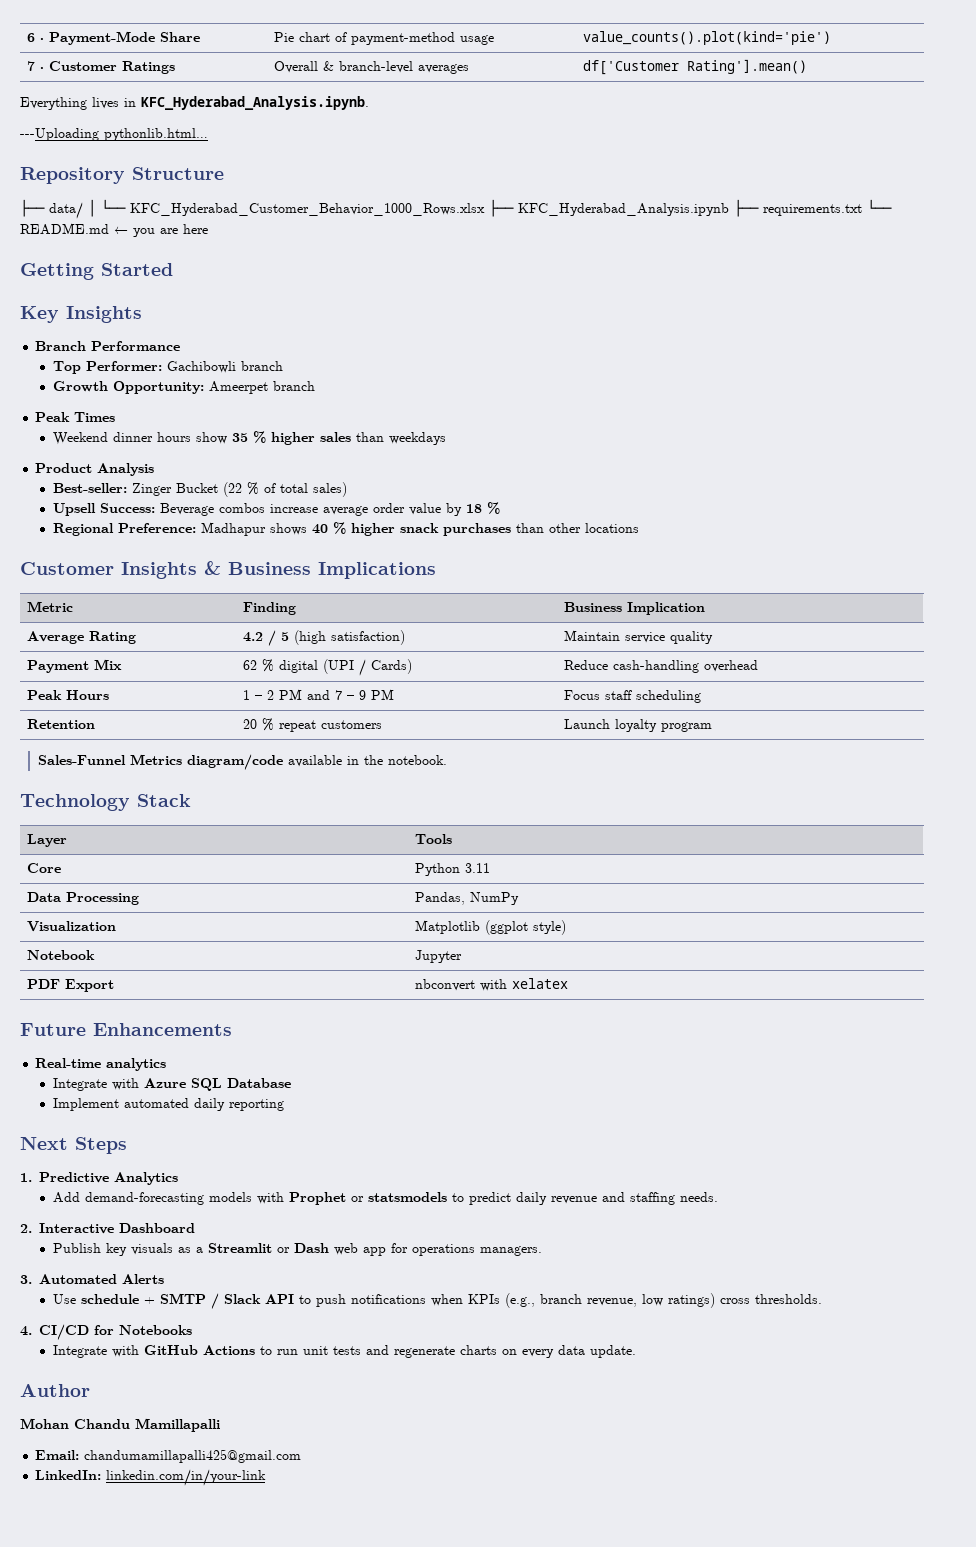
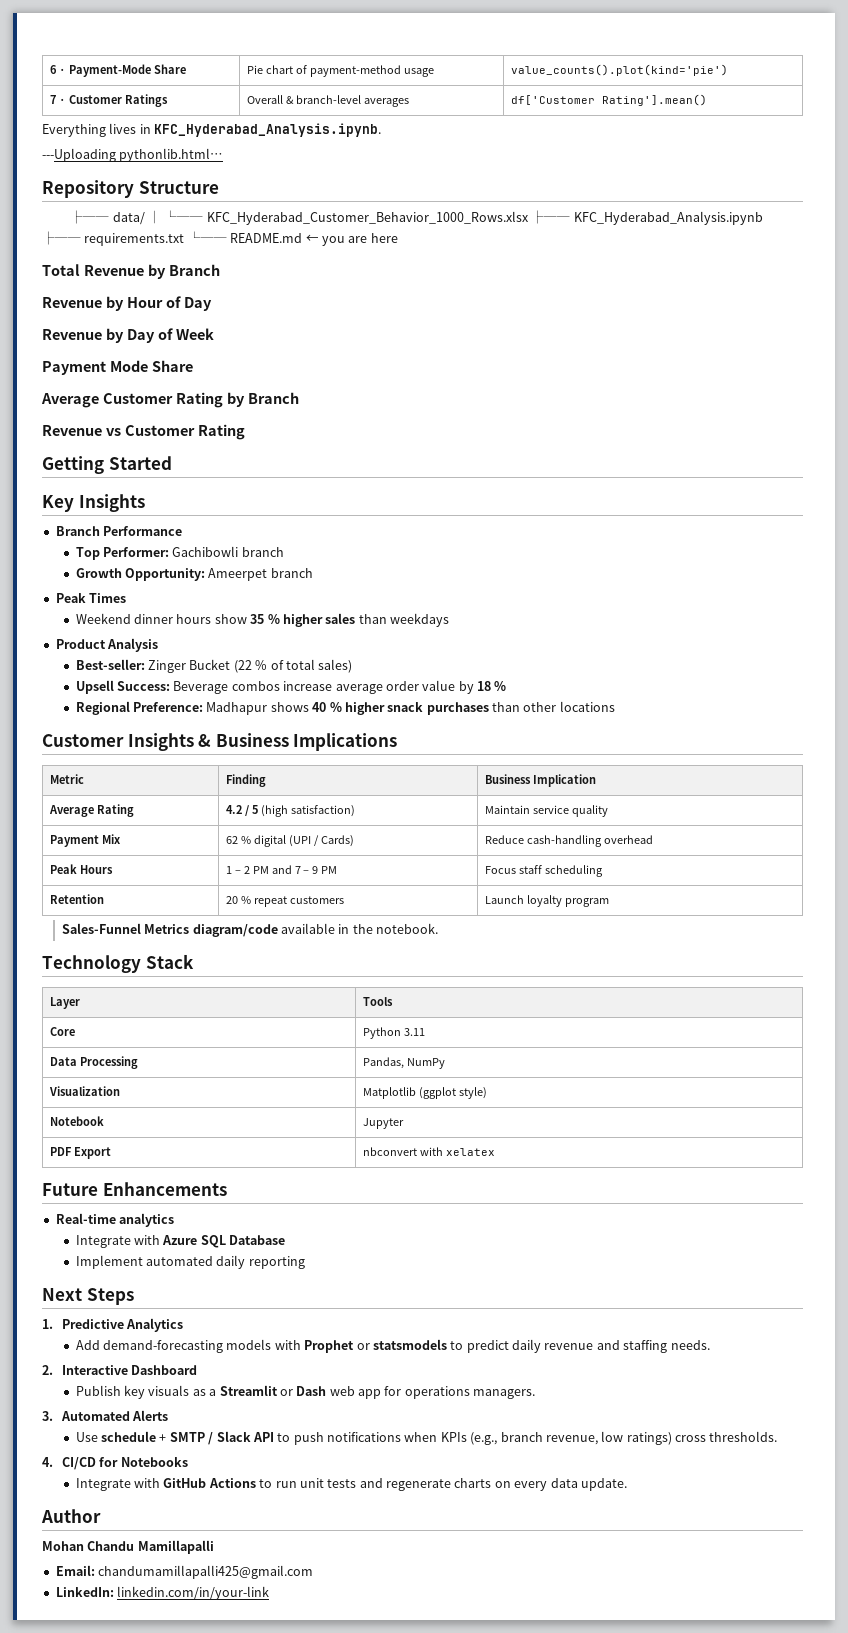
(208, 229) none -> [42,264,220,279] [42,296,212,311] [42,328,214,343] [42,360,193,375] [41,392,299,408] [42,424,245,440] // Total Revenue by Branch // Revenue by Hour of Day // Revenue by Day of Week // Payment Mode Share // Average Customer Rating by Branch // Revenue vs Customer Rating

